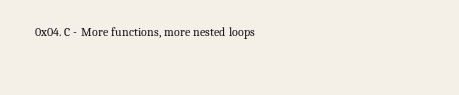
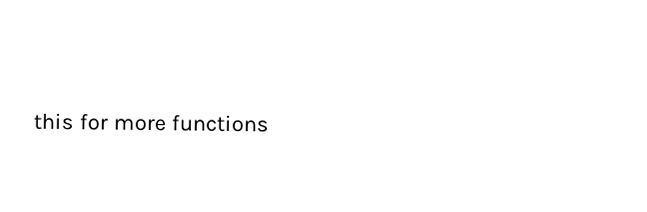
[35,27,255,39] 0x04. C - More functions, more nested loops -> [33,112,269,133] this for more functions

